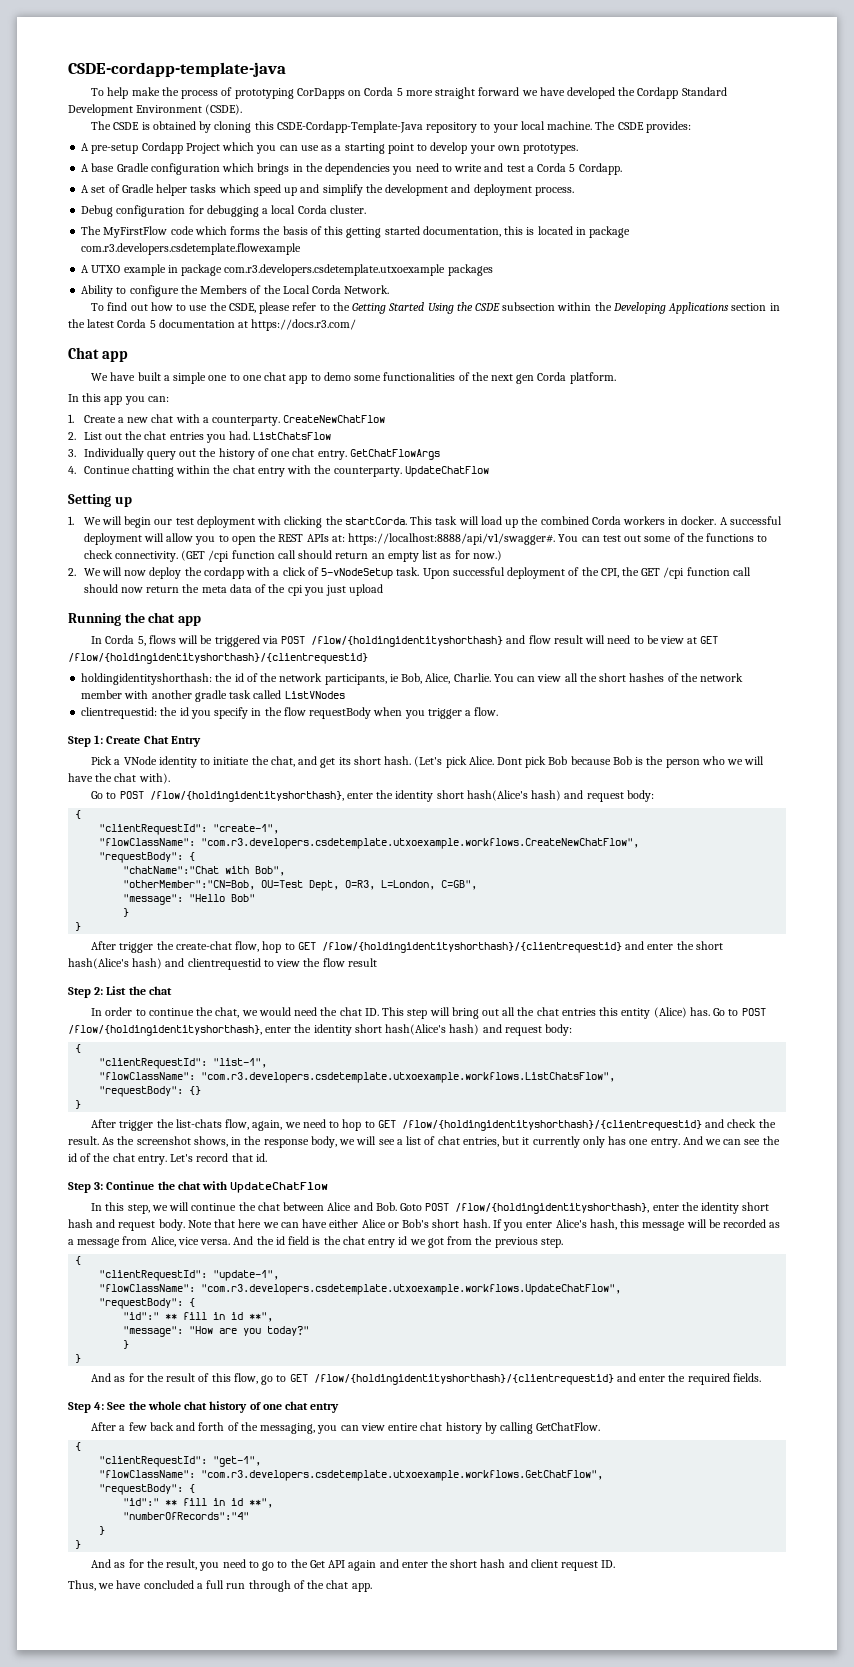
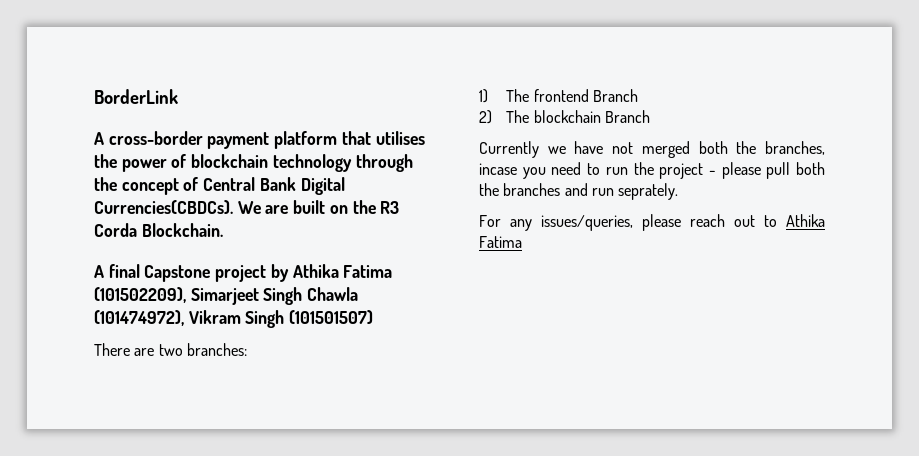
[68,62,286,77] [91,87,727,99] [68,104,243,116] [91,121,691,133] [81,142,579,154] [81,163,622,175] [81,184,574,196] [81,205,366,217] [81,226,631,238] [81,243,302,255] [81,264,493,276] [81,285,390,297] [91,302,780,314] [68,319,357,331] [68,347,129,362] [91,372,616,384] [68,393,169,405] [68,414,386,426] [68,431,332,443] [68,448,440,460] [68,465,489,477] [68,494,132,507] [68,516,782,528] [83,533,768,545] [83,550,502,562] [68,567,751,579] [83,584,384,596] [68,612,201,626] [91,635,719,647] [68,653,368,664] [81,673,744,685] [81,690,345,702] [81,707,499,719] [68,735,201,747] [91,756,765,768] [68,773,170,784] [91,790,654,802] [75,810,82,819] [99,824,280,835] [99,838,640,849] [99,852,196,863] [123,866,286,876] [123,880,478,891] [123,894,256,905] [123,908,130,917] [75,922,82,931] [91,941,723,953] [68,958,377,970] [68,986,172,998] [91,1007,766,1019] [68,1024,573,1036] [75,1044,82,1053] [99,1058,268,1069] [99,1072,616,1083] [99,1086,202,1097] [75,1100,82,1109] [91,1119,776,1131] [68,1136,780,1148] [68,1153,267,1165] [68,1181,329,1193] [91,1202,770,1214] [68,1219,781,1231] [68,1236,563,1248] [75,1256,82,1265] [99,1270,280,1281] [99,1284,622,1295] [99,1298,196,1309] [123,1312,274,1322] [123,1326,310,1337] [123,1340,130,1349] [75,1354,82,1363] [91,1373,761,1385] [68,1401,340,1413] [91,1422,601,1434] [75,1442,82,1451] [99,1456,262,1467] [99,1470,604,1481] [99,1484,196,1495] [123,1498,274,1508] [123,1512,250,1520] [99,1526,106,1535] [75,1540,82,1549] [91,1559,616,1571] [68,1580,372,1592] CSDE-cordapp-template-java // To help make the process of prototyping CorDapps on Corda 5 more straight forward we have developed the Cordapp Standard Development Environment (CSDE). // The CSDE is obtained by cloning this CSDE-Cordapp-Template-Java repository to your local machine. The CSDE provides: // A pre-setup Cordapp Project which you can use as a starting point to develop your own prototypes. // A base Gradle configuration which brings in the dependencies you need to write and test a Corda 5 Cordapp. // A set of Gradle helper tasks which speed up and simplify the development and deployment process. // Debug configuration for debugging a local Corda cluster. // The MyFirstFlow code which forms the basis of this getting started documentation, this is located in package com.r3.developers.csdetemplate.flowexample // A UTXO example in package com.r3.developers.csdetemplate.utxoexample packages // Ability to configure the Members of the Local Corda Network. // To find out how to use the CSDE, please refer to the Getting Started Using the CSDE subsection within the Developing Applications section in the latest Corda 5 documentation at https://docs.r3.com/ // Chat app // We have built a simple one to one chat app to demo some functionalities of the next gen Corda platform. // In this app you can: // 1. Create a new chat with a counterparty. CreateNewChatFlow // 2. List out the chat entries you had. ListChatsFlow // 3. Individually query out the history of one chat entry. GetChatFlowArgs // 4. Continue chatting within the chat entry with the counterparty. UpdateChatFlow // Setting up // 1. We will begin our test deployment with clicking the startCorda. This task will load up the combined Corda workers in docker. A successful deployment will allow you to open the REST APIs at: https://localhost:8888/api/v1/swagger#. You can test out some of the functions to check connectivity. (GET /cpi function call should return an empty list as for now.) // 2. We will now deploy the cordapp with a click of 5-vNodeSetup task. Upon successful deployment of the CPI, the GET /cpi function call should now return the meta data of the cpi you just upload // Running the chat app // In Corda 5, flows will be triggered via POST /flow/{holdingidentityshorthash} and flow result will need to be view at GET /flow/{holdingidentityshorthash}/{clientrequestid} // holdingidentityshorthash: the id of the network participants, ie Bob, Alice, Charlie. You can view all the short hashes of the network member with another gradle task called ListVNodes // clientrequestid: the id you specify in the flow requestBody when you trigger a flow. // Step 1: Create Chat Entry // Pick a VNode identity to initiate the chat, and get its short hash. (Let's pick Alice. Dont pick Bob because Bob is the person who we will have the chat with). // Go to POST /flow/{holdingidentityshorthash}, enter the identity short hash(Alice's hash) and request body: // { // "clientRequestId": "create-1", // "flowClassName": "com.r3.developers.csdetemplate.utxoexample.workflows.CreateNewChatFlow", // "requestBody": { // "chatName":"Chat with Bob", // "otherMember":"CN=Bob, OU=Test Dept, O=R3, L=London, C=GB", // "message": "Hello Bob" // } // } // After trigger the create-chat flow, hop to GET /flow/{holdingidentityshorthash}/{clientrequestid} and enter the short hash(Alice's hash) and clientrequestid to view the flow result // Step 2: List the chat // In order to continue the chat, we would need the chat ID. This step will bring out all the chat entries this entity (Alice) has. Go to POST /flow/{holdingidentityshorthash}, enter the identity short hash(Alice's hash) and request body: // { // "clientRequestId": "list-1", // "flowClassName": "com.r3.developers.csdetemplate.utxoexample.workflows.ListChatsFlow", // "requestBody": {} // } // After trigger the list-chats flow, again, we need to hop to GET /flow/{holdingidentityshorthash}/{clientrequestid} and check the result. As the screenshot shows, in the response body, we will see a list of chat entries, but it currently only has one entry. And we can see the id of the chat entry. Let's record that id. // Step 3: Continue the chat with UpdateChatFlow // In this step, we will continue the chat between Alice and Bob. Goto POST /flow/{holdingidentityshorthash}, enter the identity short hash and request body. Note that here we can have either Alice or Bob's short hash. If you enter Alice's hash, this message will be recorded as a message from Alice, vice versa. And the id field is the chat entry id we got from the previous step. // { // "clientRequestId": "update-1", // "flowClassName": "com.r3.developers.csdetemplate.utxoexample.workflows.UpdateChatFlow", // "requestBody": { // "id":" ** fill in id **", // "message": "How are you today?" // } // } // And as for the result of this flow, go to GET /flow/{holdingidentityshorthash}/{clientrequestid} and enter the required fields. // Step 4: See the whole chat history of one chat entry // After a few back and forth of the messaging, you can view entire chat history by calling GetChatFlow. // { // "clientRequestId": "get-1", // "flowClassName": "com.r3.developers.csdetemplate.utxoexample.workflows.GetChatFlow", // "requestBody": { // "id":" ** fill in id **", // "numberOfRecords":"4" // } // } // And as for the result, you need to go to the Get API again and enter the short hash and client request ID. // Thus, we have concluded a full run through of the chat app. -> [94,89,178,104] [94,131,425,149] [94,154,413,172] [94,177,345,195] [94,200,400,214] [94,223,223,237] [94,264,393,282] [94,287,359,305] [94,310,374,328] [94,343,247,356] [479,89,638,103] [479,110,650,124] [479,141,825,158] [479,162,825,179] [479,183,679,200] [479,214,825,231] [479,236,522,248] BorderLink // A cross-border payment platform that utilises the power of blockchain technology through the concept of Central Bank Digital Currencies(CBDCs). We are built on the R3 Corda Blockchain. // A final Capstone project by Athika Fatima (101502209), Simarjeet Singh Chawla (101474972), Vikram Singh (101501507) // There are two branches: // 1) The frontend Branch // 2) The blockchain Branch // Currently we have not merged both the branches, incase you need to run the project - please pull both the branches and run seprately. // For any issues/queries, please reach out to Athika Fatima

